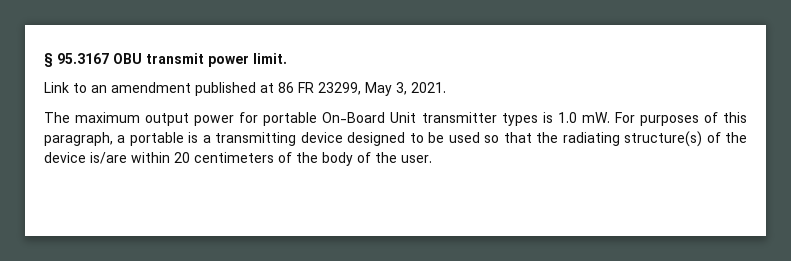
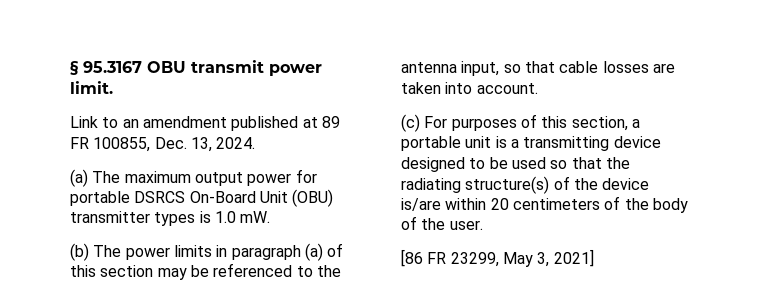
[278,82,446,96] 86 FR 23299, May 3, 2021. // -> [321,116,340,128] [70,137,256,152] [70,169,88,187] 89 FR 100855, Dec. 13, 2024. // (a)
(318, 119) none -> [134,191,186,203] DSRCS
(417, 117) none -> [292,189,334,207] (OBU)
(610, 117) none -> [70,243,344,261] [70,263,341,280] [401,61,675,76] [401,82,538,94] [401,114,420,132] // (b) The power limits in paragraph (a) of this section may be referenced to the antenna input, so that cable losses are taken into account. // (c)
[44,132,113,146] paragraph, -> [571,116,628,131] section,
(184, 139) none -> [465,136,492,148] unit
(432, 159) none -> [401,249,594,267] // [86 FR 23299, May 3, 2021]

